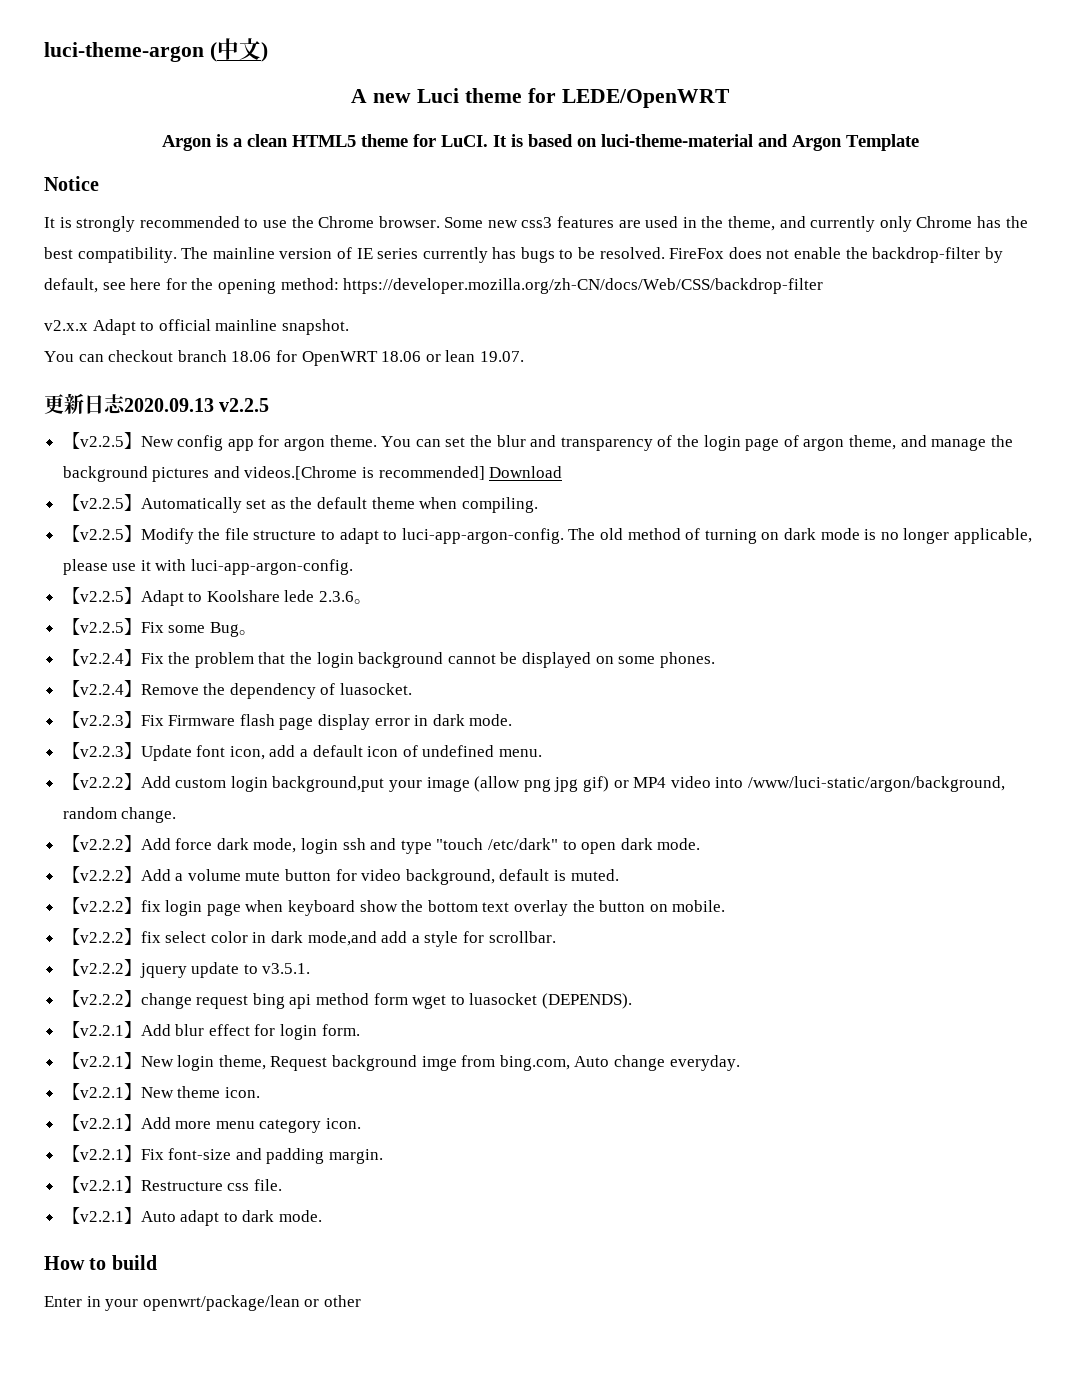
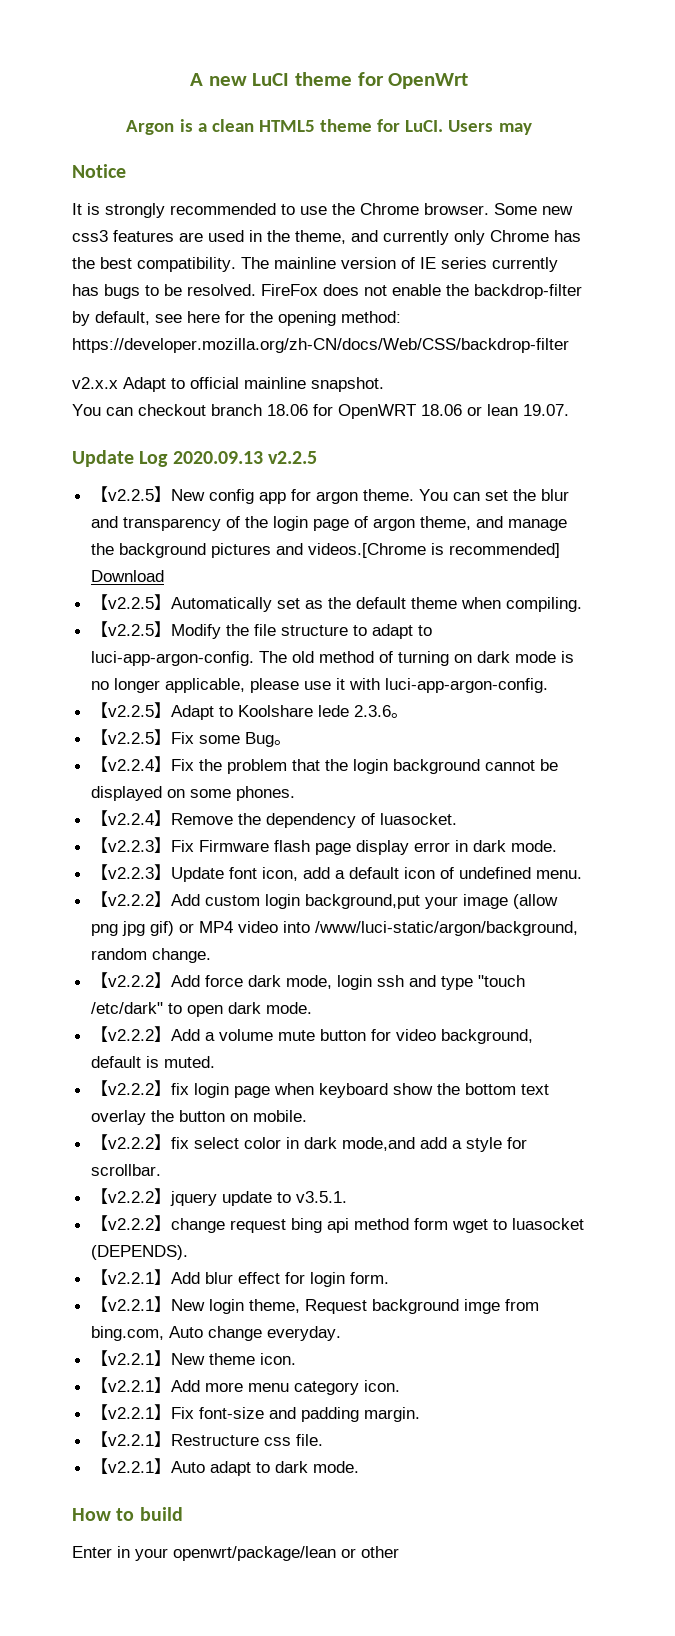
[44,38,268,62] luci-theme-argon (中文) // -> (189, 79) none
[417,88,730,108] Luci theme for LEDE/OpenWRT -> [252,72,469,89] LuCI theme for OpenWrt
[492,134,919,151] It is based on luci-theme-material and Argon Template -> [448,120,532,135] Users may
[44,393,126,414] 更新日志 -> [72,450,169,467] Update Log

